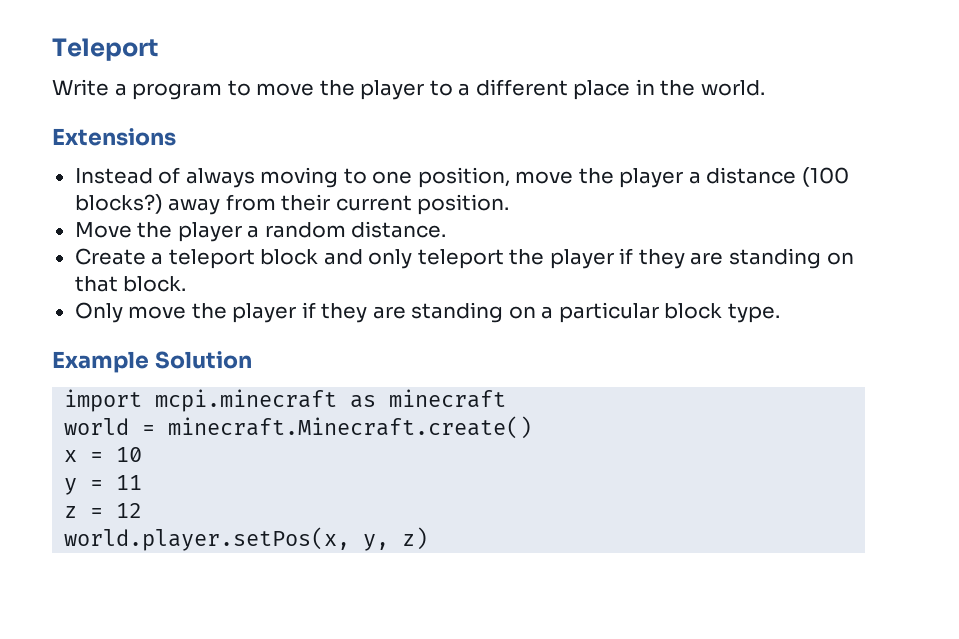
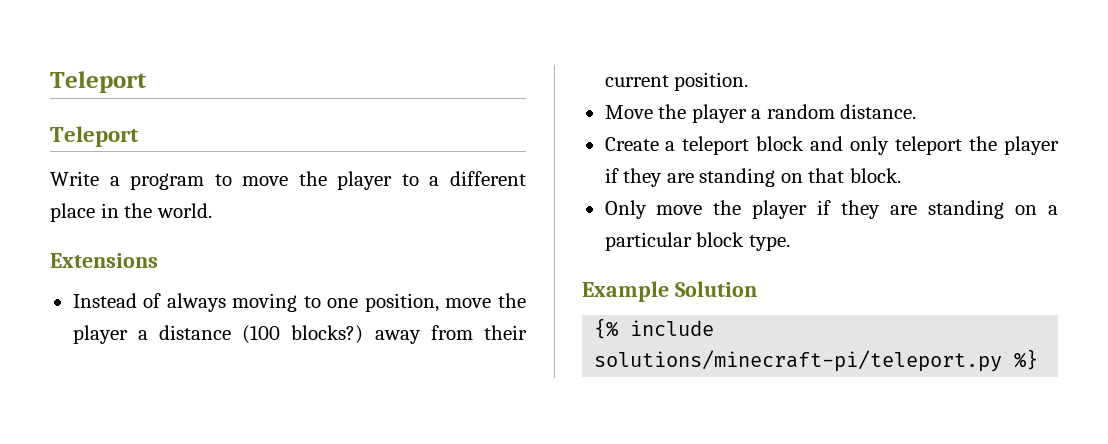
[52,38,158,61] Teleport -> [50,71,147,93] [50,126,139,147] Teleport // Teleport
[64,389,507,412] [64,416,533,439] [64,447,143,462] [64,475,143,495] [64,503,143,518] [64,527,429,551] import mcpi.minecraft as minecraft // world = minecraft.Minecraft.create() // x = 10 // y = 11 // z = 12 // world.player.setPos(x, y, z) -> [594,318,715,339] [594,349,1039,372] {% include solutions/minecraft-pi/teleport.py %}

